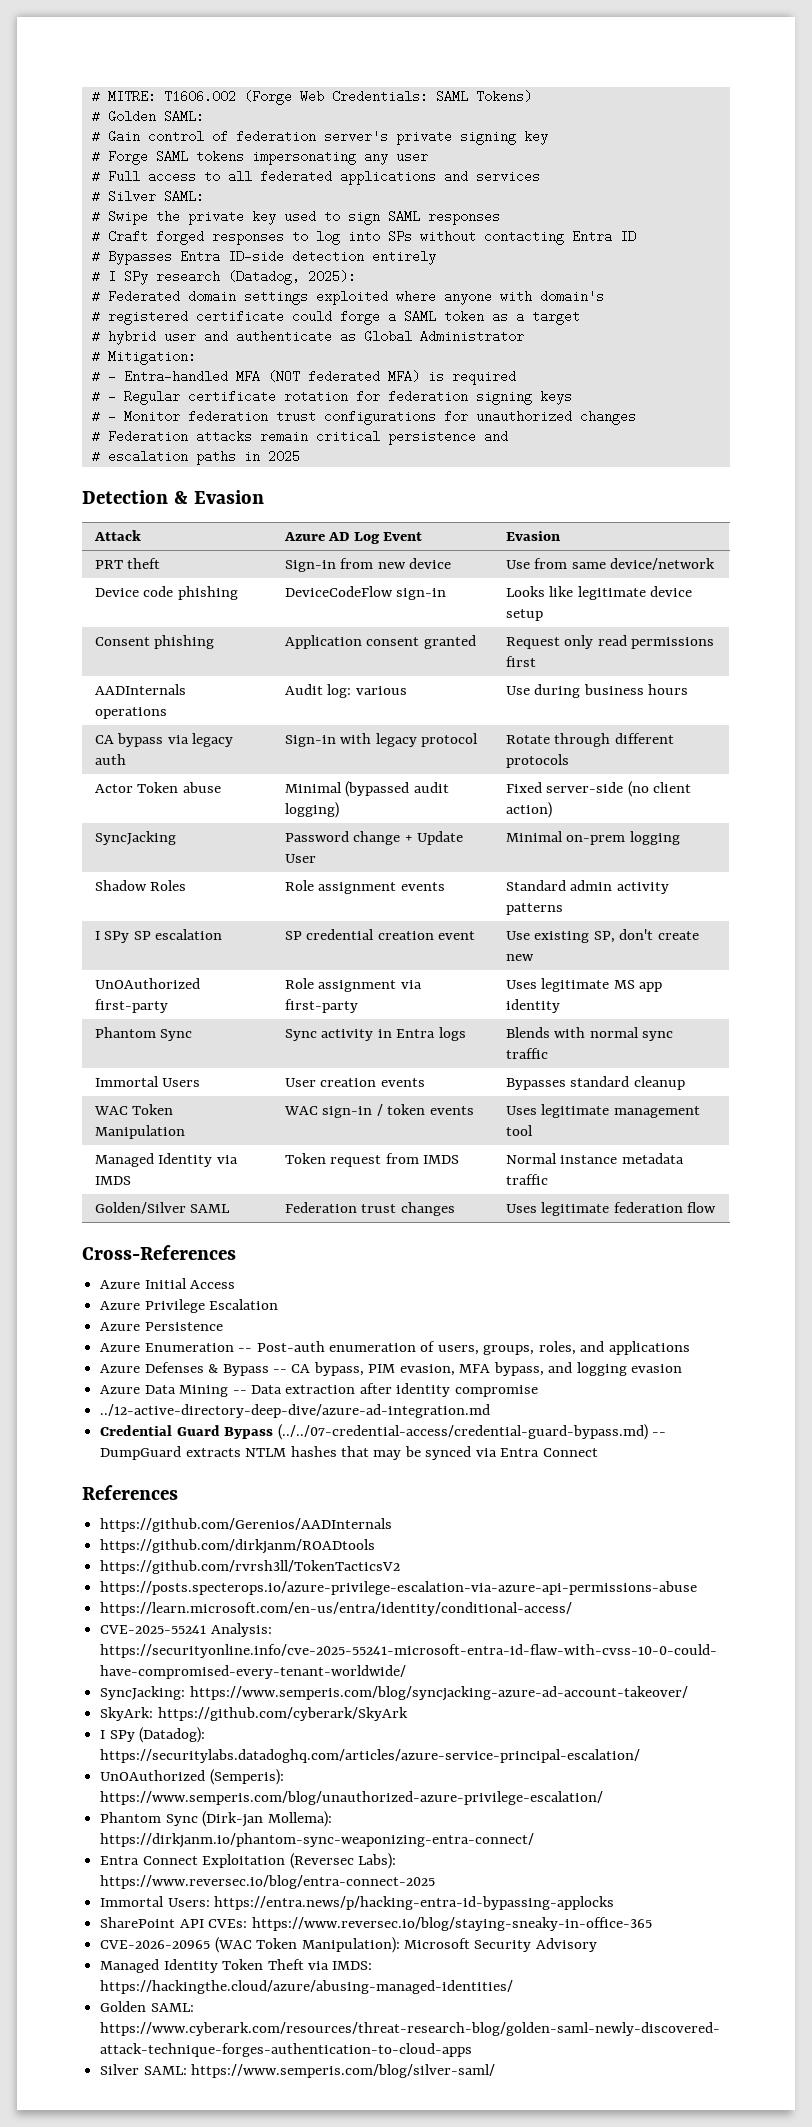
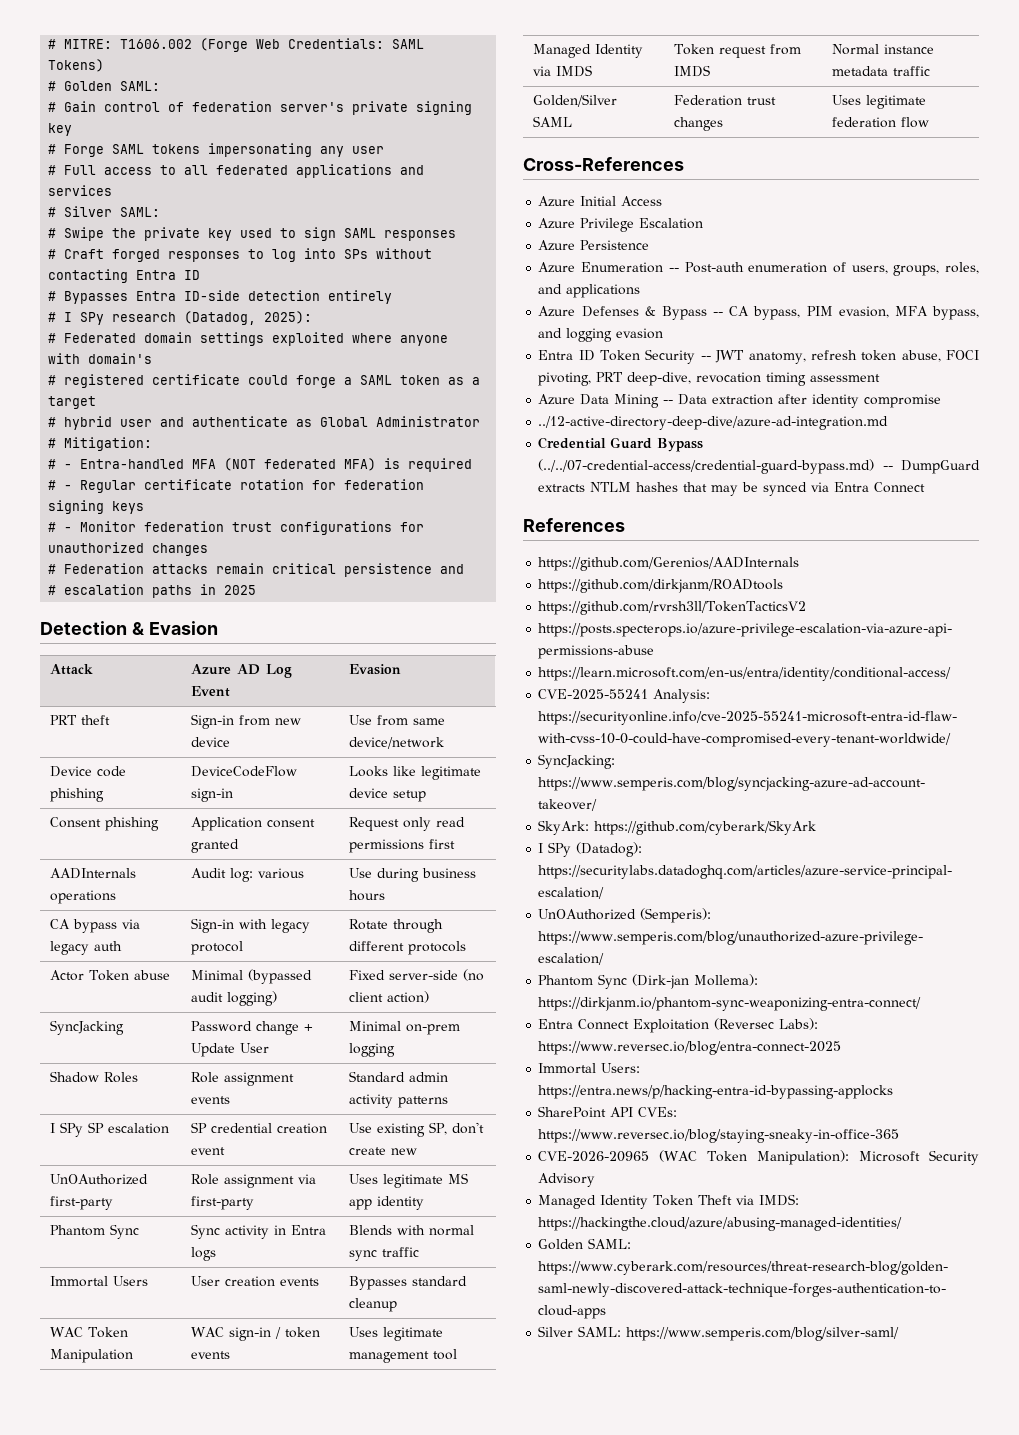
(683, 1368) none -> [538,349,980,364] [538,372,881,386] // Entra ID Token Security -- JWT anatomy, refresh token abuse, FOCI pivoting, PRT deep-dive, revocation timing assessment

